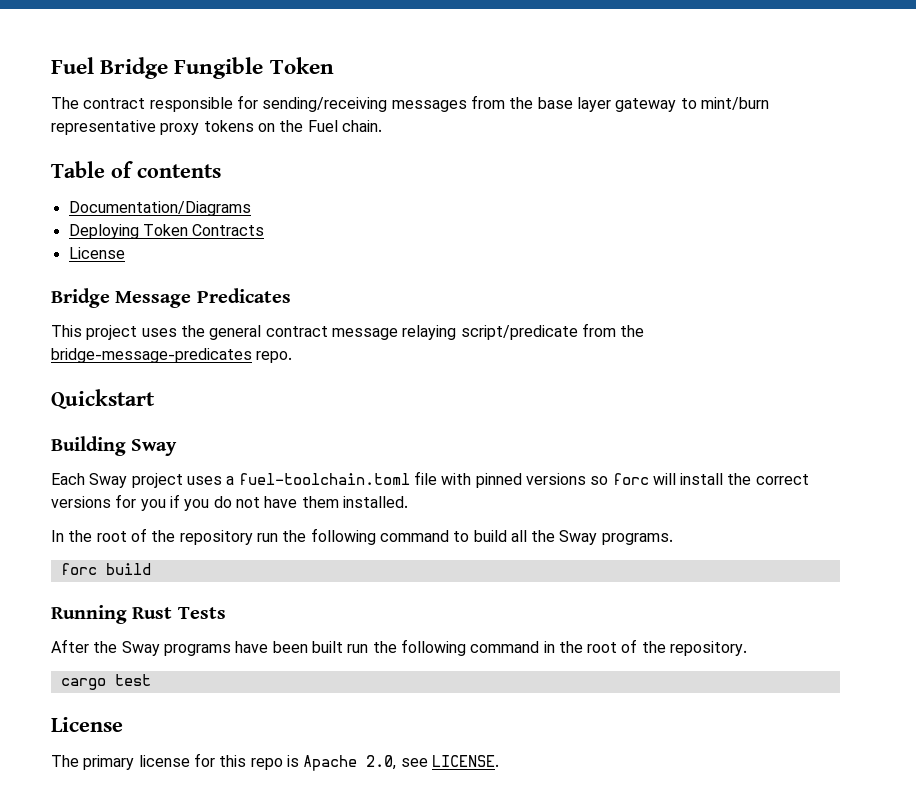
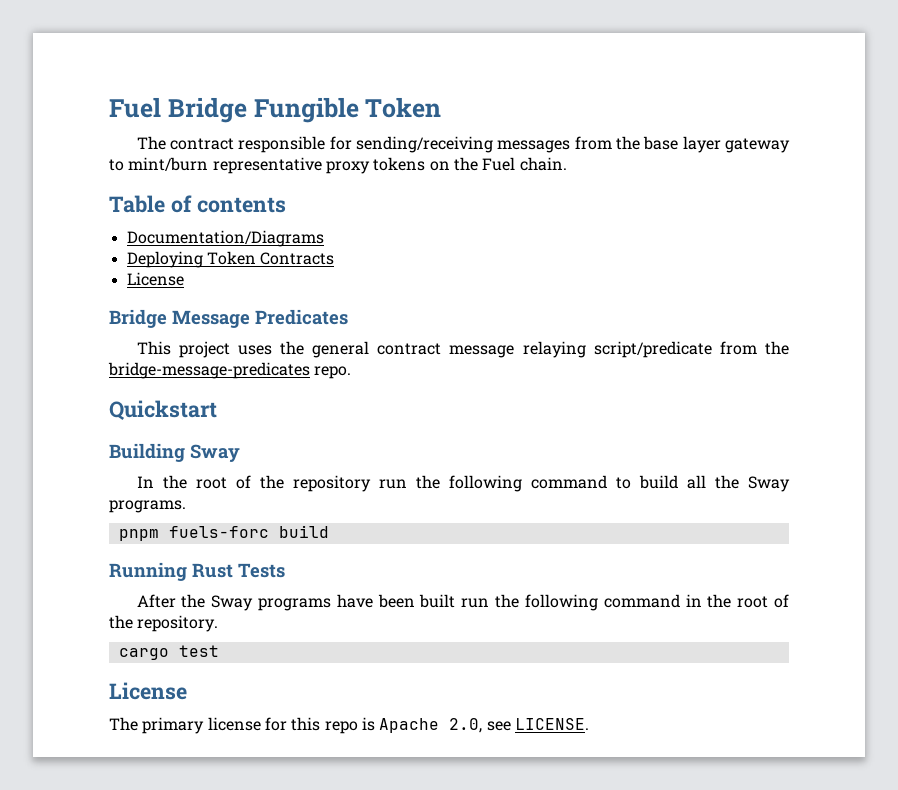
[51,471,809,488] [51,494,408,511] // Each Sway project uses a fuel-toolchain.toml file with pinned versions so forc will install the correct versions for you if you do not have them installed. -> (240, 453) none
[60,563,97,575] forc -> [118,526,269,541] pnpm fuels-forc

